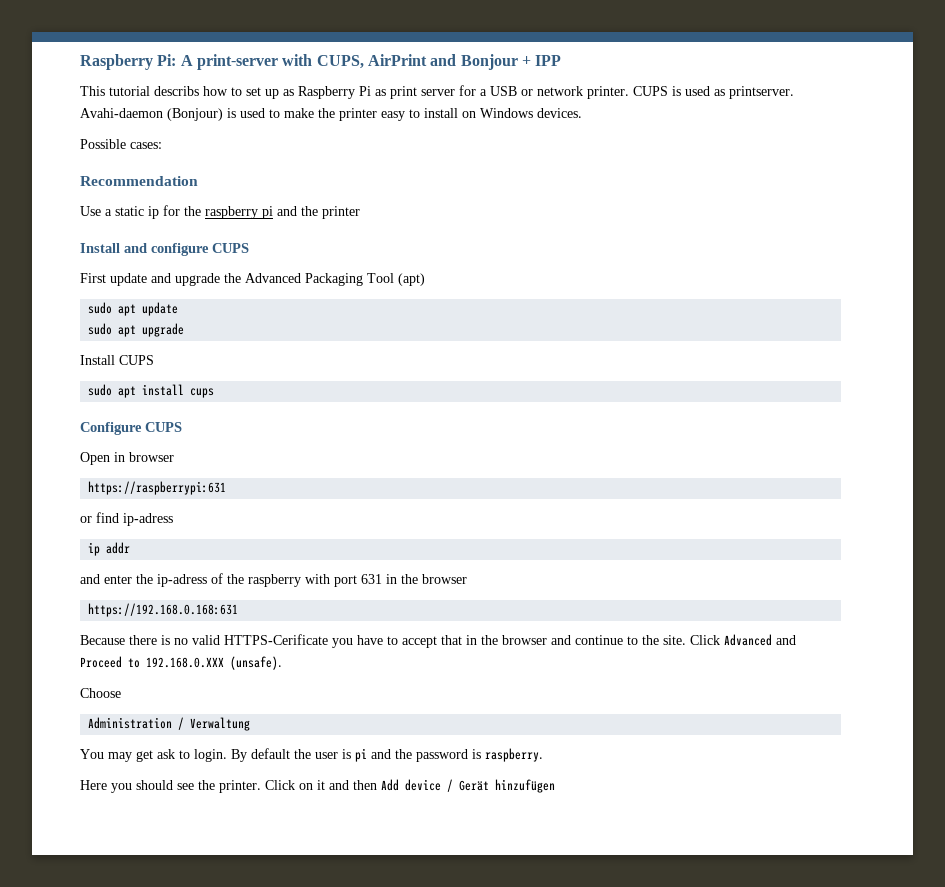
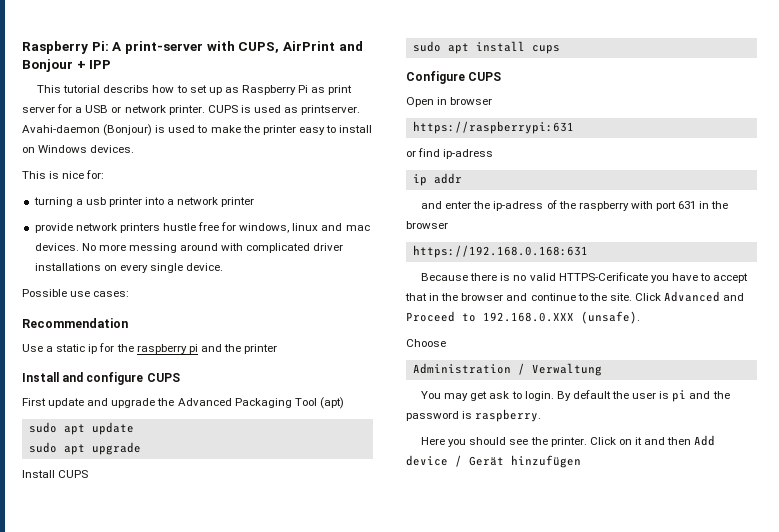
(582, 113) none -> [22,170,105,179] [33,197,255,207] [34,222,370,233] [34,243,344,253] [34,263,224,273] // This is nice for: // turning a usb printer into a network printer // provide network printers hustle free for windows, linux and mac devices. No more messing around with complicated driver installations on every single device.
(126, 144) none -> [70,291,91,297] use

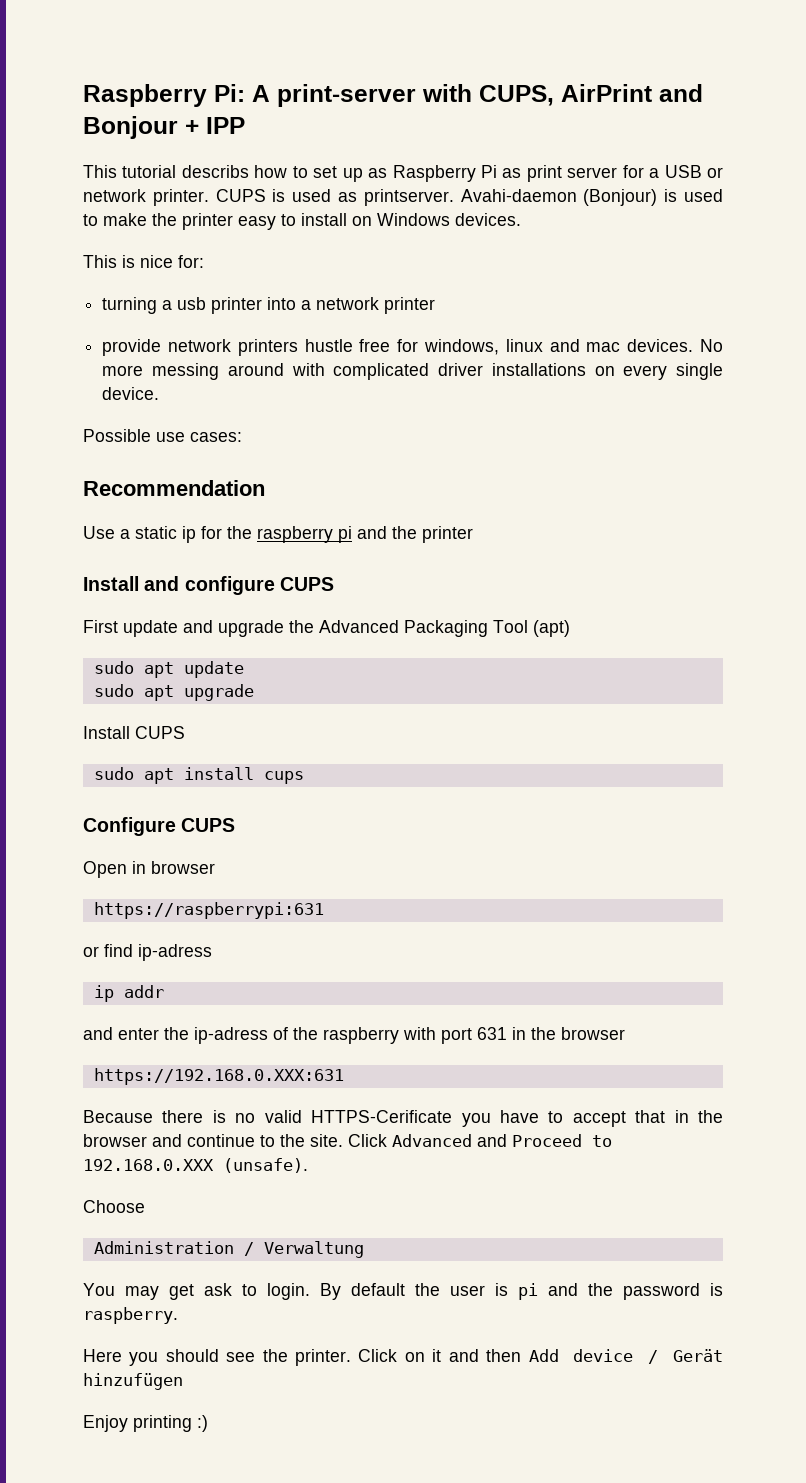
[412,245,588,258] https://192.168.0.168:631 -> [93,1068,344,1085] https://192.168.0.XXX:631
(581, 461) none -> [83,1415,208,1432] // Enjoy printing :)

